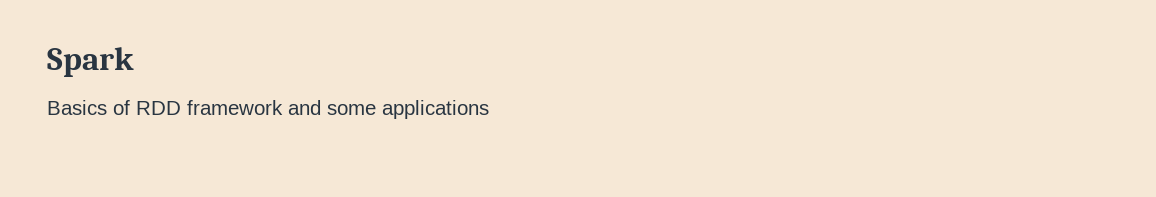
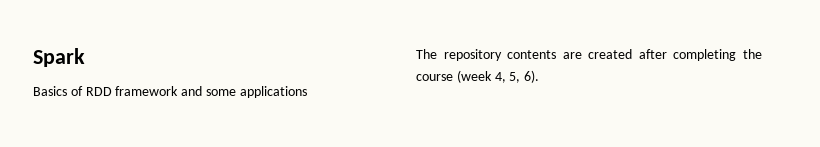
(489, 109) none -> [416,49,762,61] [416,70,540,83] // The repository contents are created after completing the course (week 4, 5, 6).

